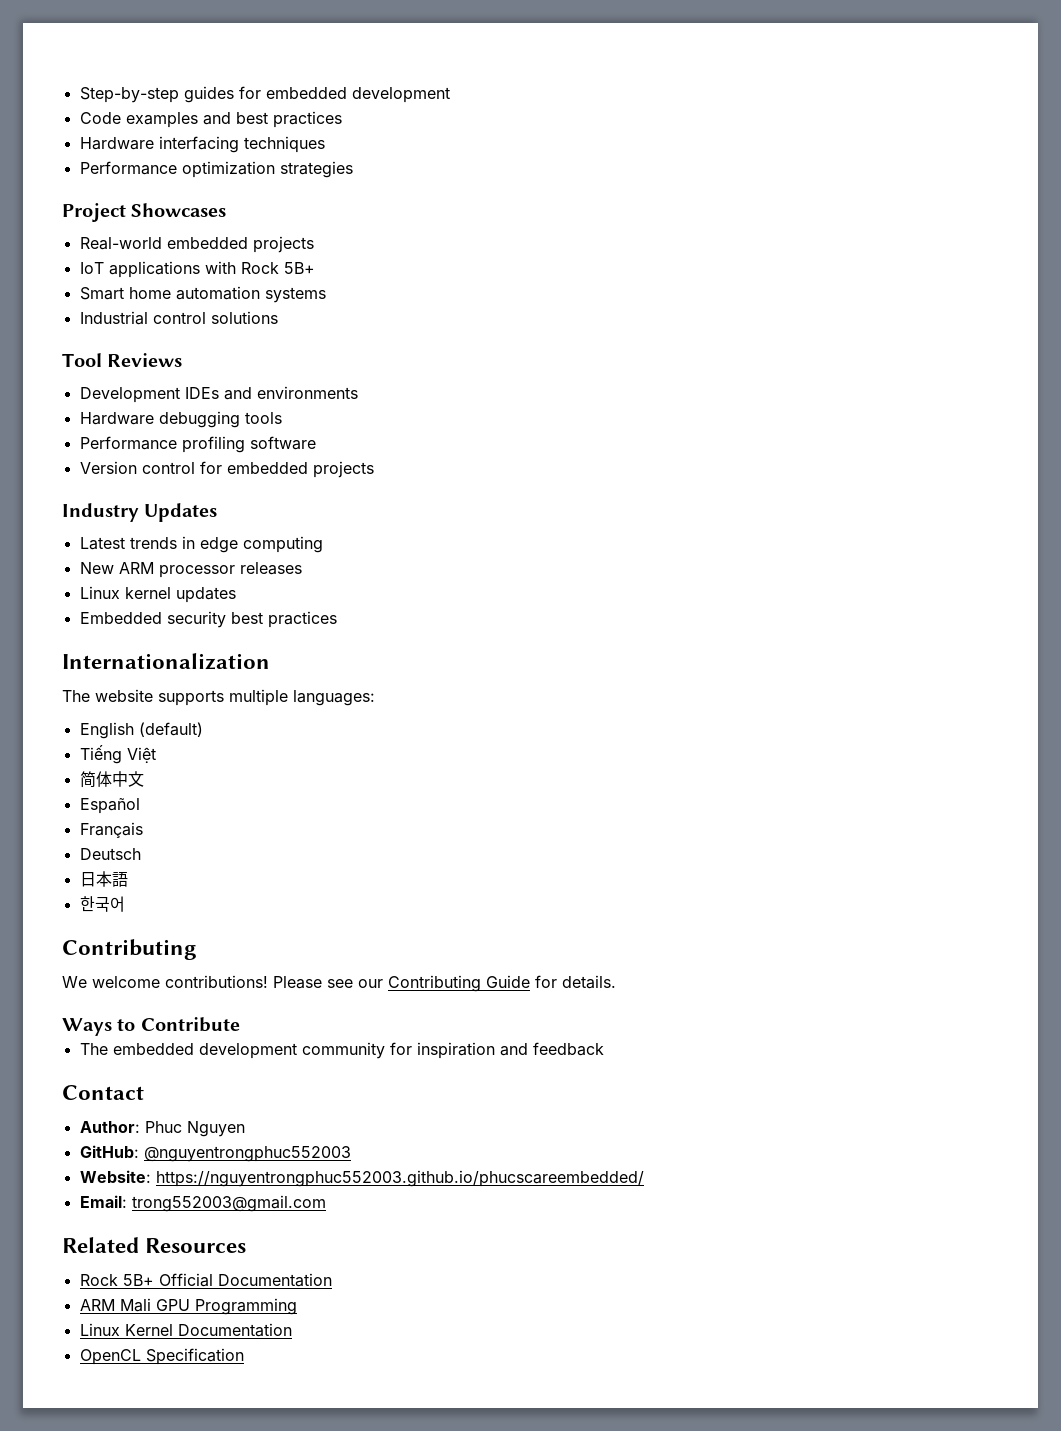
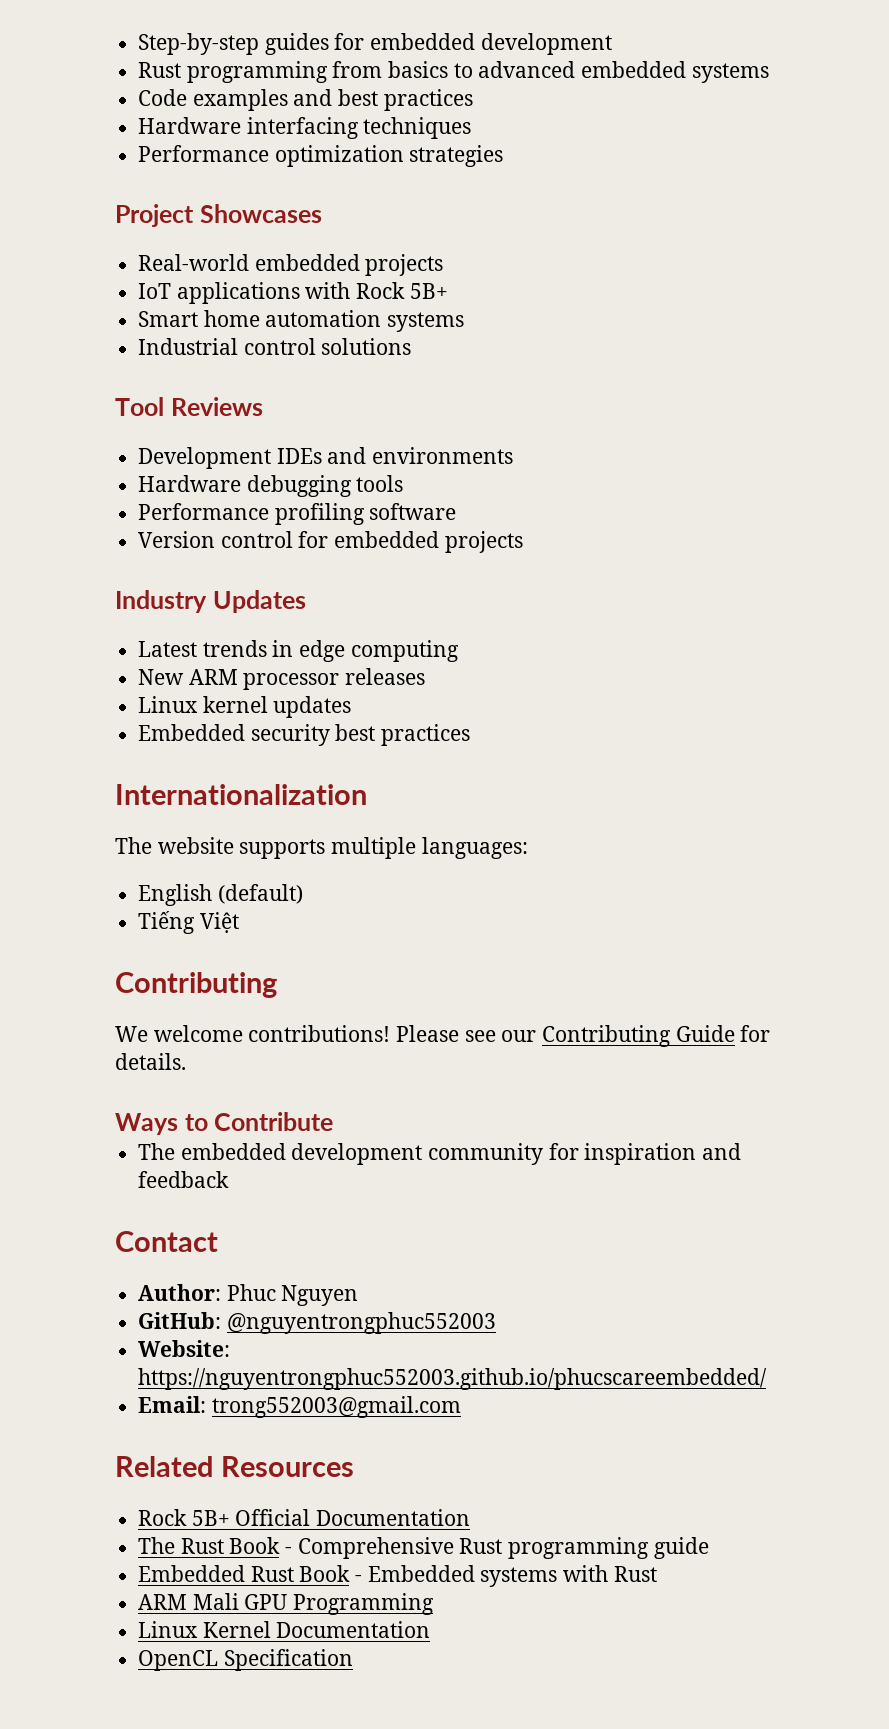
(450, 95) none -> [138,61,769,83] // Rust programming from basics to advanced embedded systems
[79,771,144,788] [79,798,140,814] [79,822,143,838] [79,848,141,860] [79,871,128,887] [79,896,125,912] // 简体中文 // Español // Français // Deutsch // 日本語 // 한국어 -> (239, 922) none
(332, 1280) none -> [138,1537,709,1559] [138,1565,657,1587] // The Rust Book - Comprehensive Rust programming guide // Embedded Rust Book - Embedded systems with Rust

